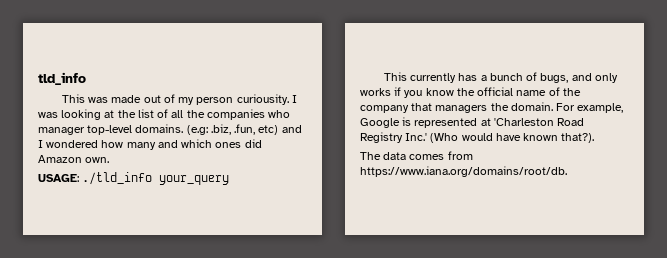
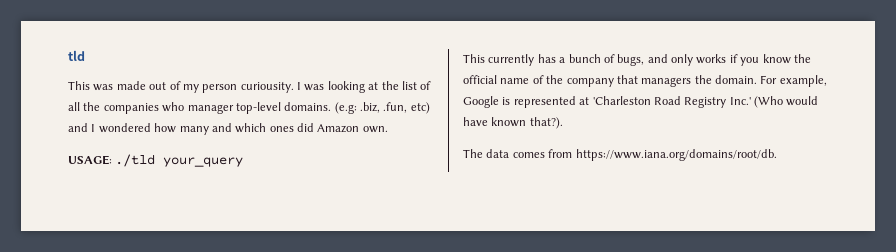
[38,72,86,85] tld_info -> [68,50,85,61] tld
[82,172,153,185] ./tld_info -> [115,154,156,167] ./tld

